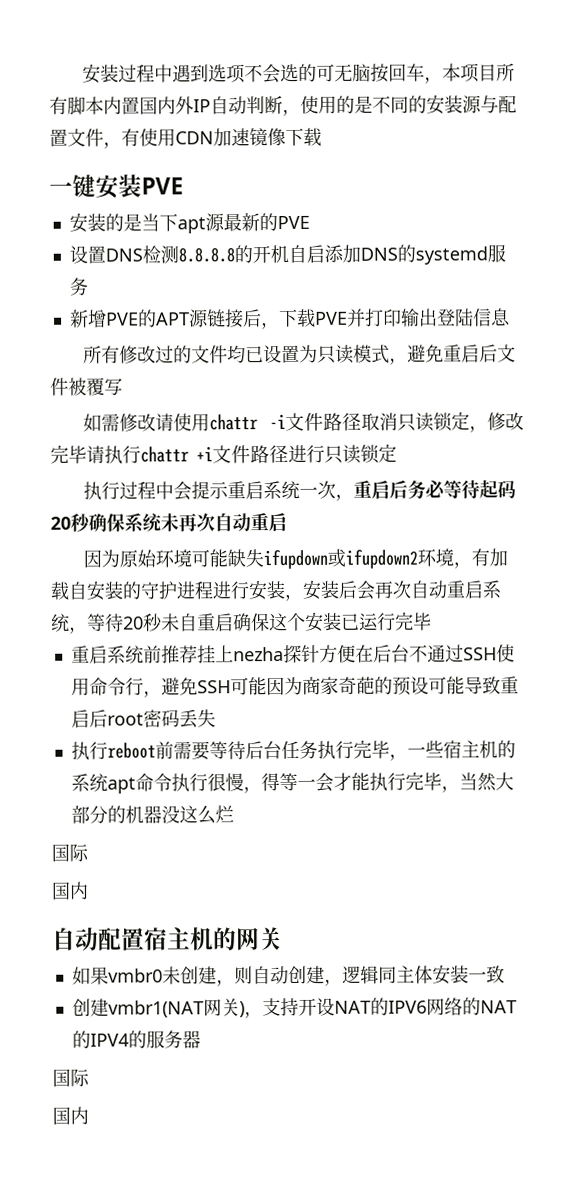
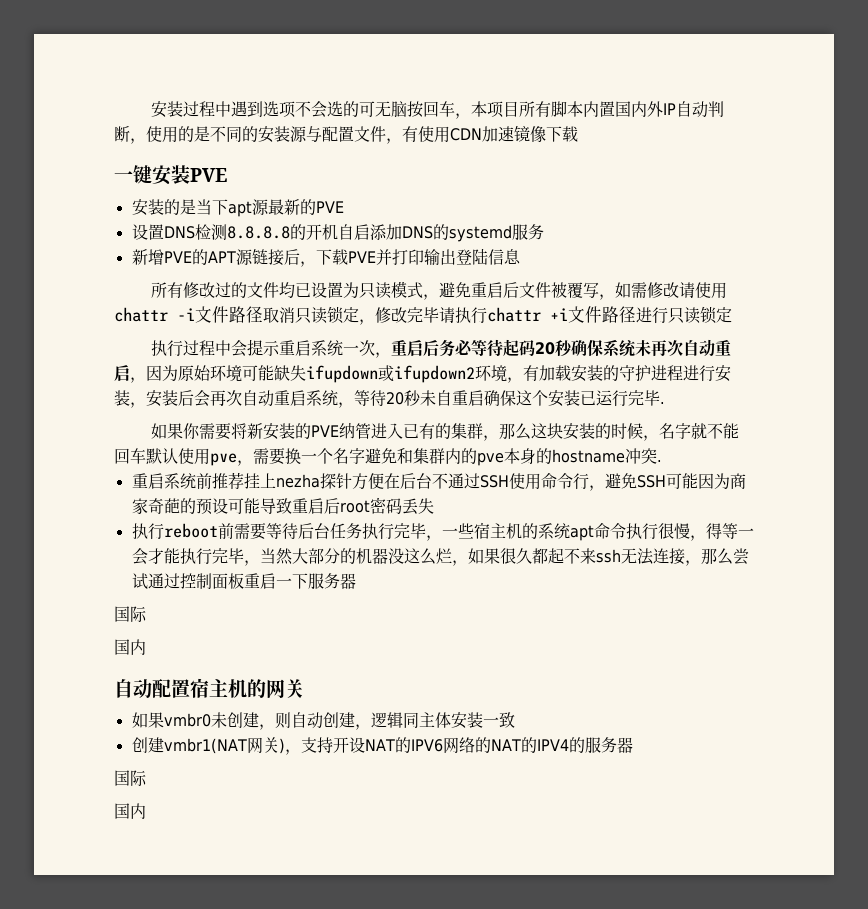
(123, 387) // -> [598,294,615,300] ，
(287, 522) // -> [130,377,146,383] ，
[68,581,87,600] 自 -> (571, 373) none
(432, 621) none -> [660,402,665,404] [150,422,739,441] [114,448,662,466] . // 如果你需要将新安装的PVE纳管进入已有的集群，那么这块安装的时候，名字就不能回车默认使用pve，需要换一个名字避免和集群内的pve本身的hostname冲突.
(234, 814) none -> [451,548,749,566] [131,573,356,589] ，如果很久都起不来ssh无法连接，那么尝试通过控制面板重启一下服务器

